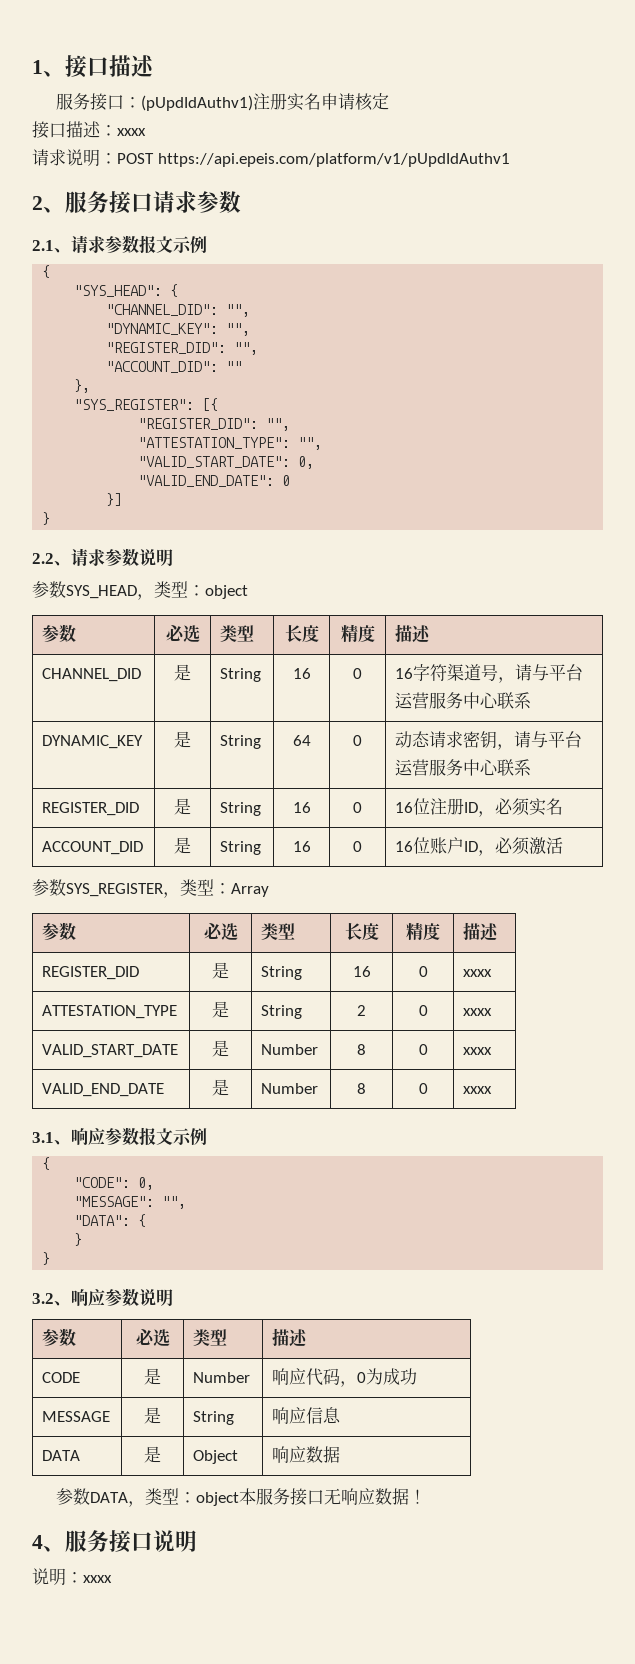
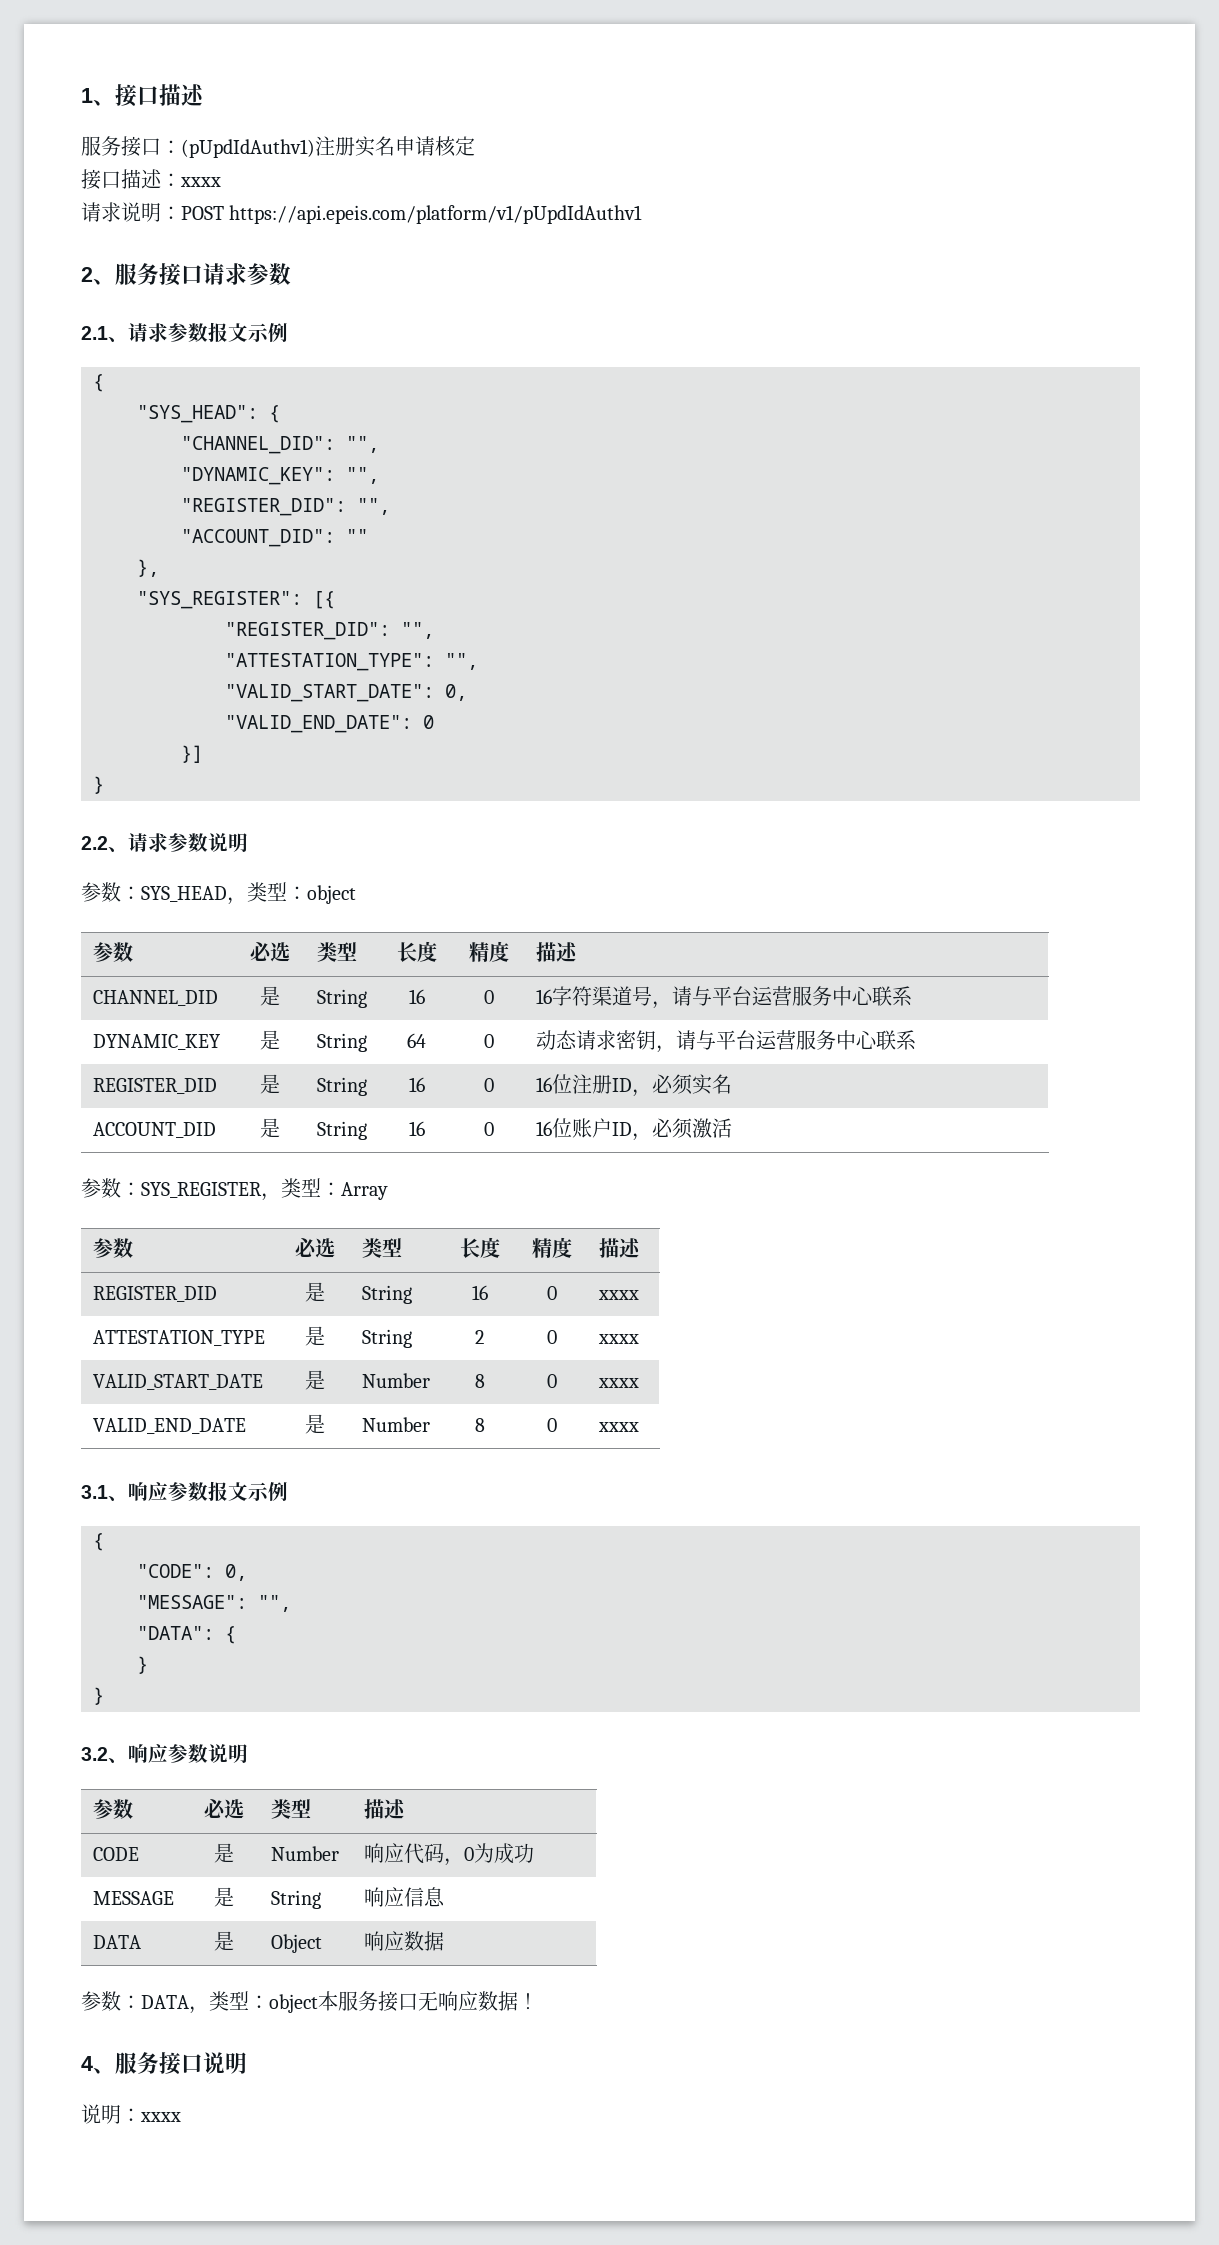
(66, 589) none -> [121,886,141,900] ：
(66, 887) none -> [121,1182,141,1196] ：
(90, 1496) none -> [121,1995,141,2009] ：

